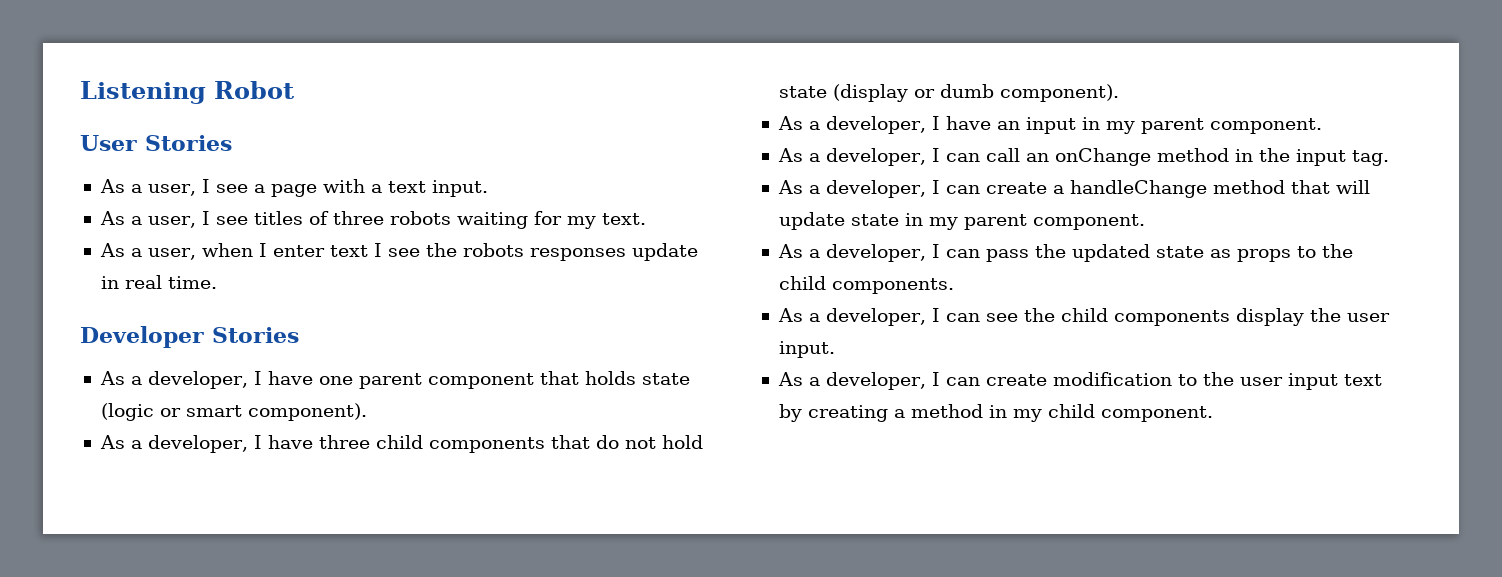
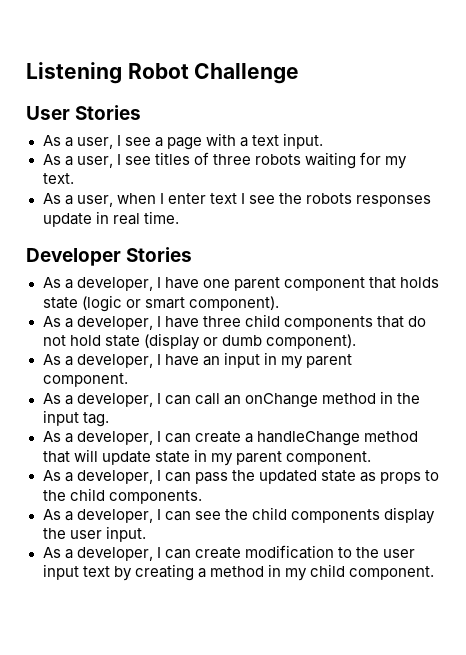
(294, 90) none -> [194,63,300,84] Challenge

